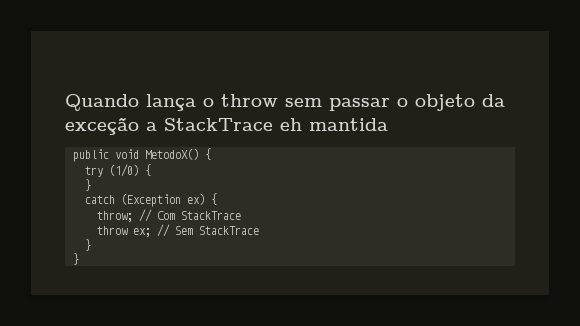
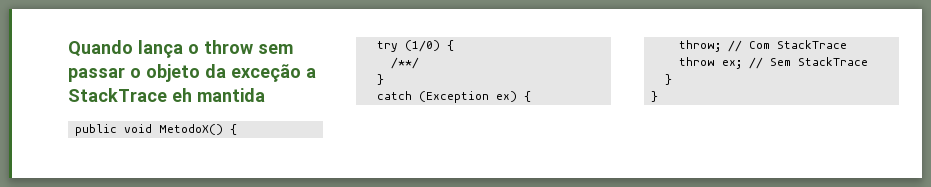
(151, 170) none -> [390,57,419,69] // /**/

